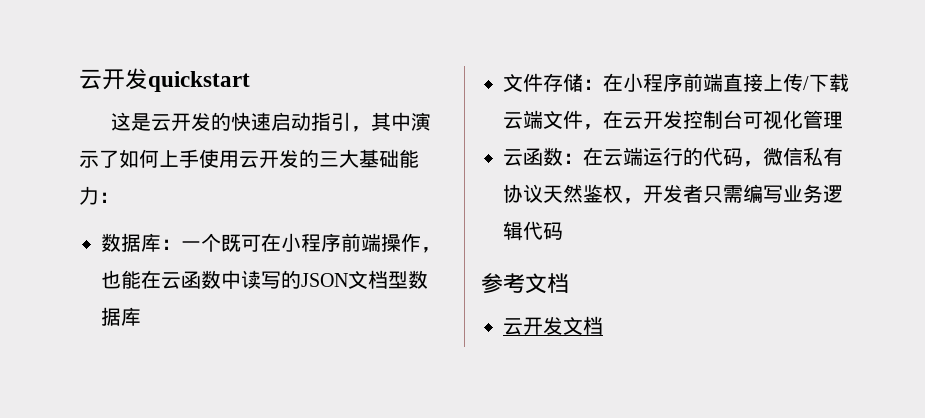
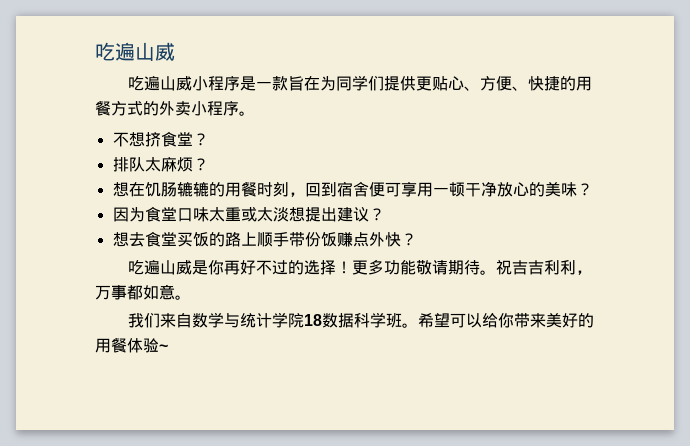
[79,68,250,92] [111,112,432,132] [79,149,419,168] [79,186,119,205] [101,233,441,253] [101,270,428,289] [101,307,141,326] [503,73,849,92] [503,110,843,130] [503,147,843,167] [503,184,843,204] [503,221,563,241] [481,273,569,294] [503,316,603,335] 云开发quickstart // 这是云开发的快速启动指引，其中演示了如何上手使用云开发的三大基础能力： // 数据库：一个既可在小程序前端操作，也能在云函数中读写的JSON文档型数据库 // 文件存储：在小程序前端直接上传/下载云端文件，在云开发控制台可视化管理 // 云函数：在云端运行的代码，微信私有协议天然鉴权，开发者只需编写业务逻辑代码 // 参考文档 // 云开发文档 -> [95,42,175,61] [128,75,593,91] [95,101,255,116] [112,131,209,147] [112,157,209,172] [112,181,593,197] [112,206,385,222] [112,231,417,247] [128,259,593,275] [95,284,191,300] [128,312,595,328] [95,338,168,353] 吃遍山威 // 吃遍山威小程序是一款旨在为同学们提供更贴心、方便、快捷的用餐方式的外卖小程序。 // 不想挤食堂？ // 排队太麻烦？ // 想在饥肠辘辘的用餐时刻，回到宿舍便可享用一顿干净放心的美味？ // 因为食堂口味太重或太淡想提出建议？ // 想去食堂买饭的路上顺手带份饭赚点外快？ // 吃遍山威是你再好不过的选择！更多功能敬请期待。祝吉吉利利，万事都如意。 // 我们来自数学与统计学院18数据科学班。希望可以给你带来美好的用餐体验~

